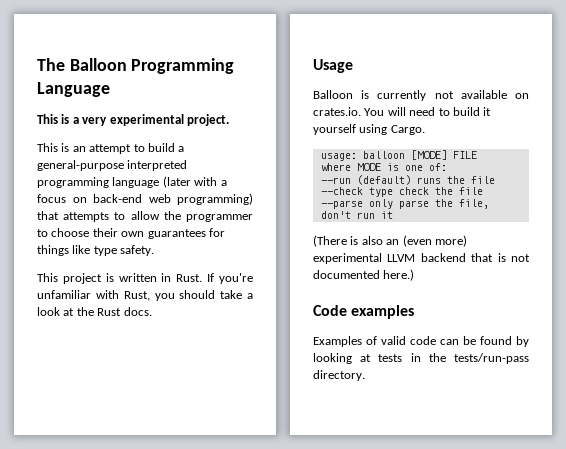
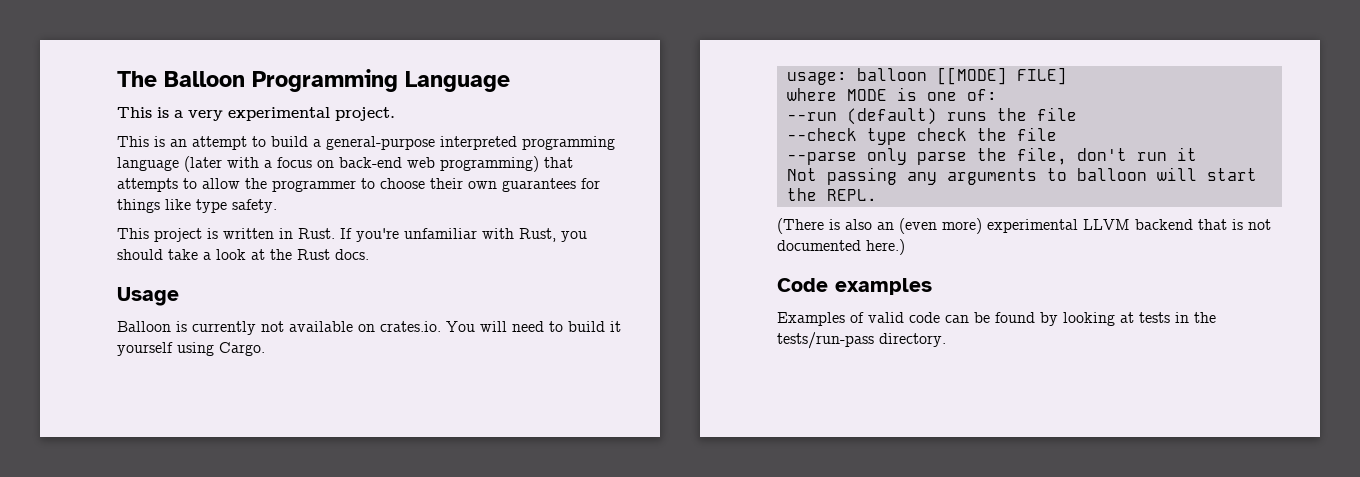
[410,150,477,160] [MODE] FILE -> [936,67,1067,85] [[MODE] FILE]
(393, 215) none -> [786,167,1257,185] [786,188,877,201] // Not passing any arguments to balloon will start the REPL.

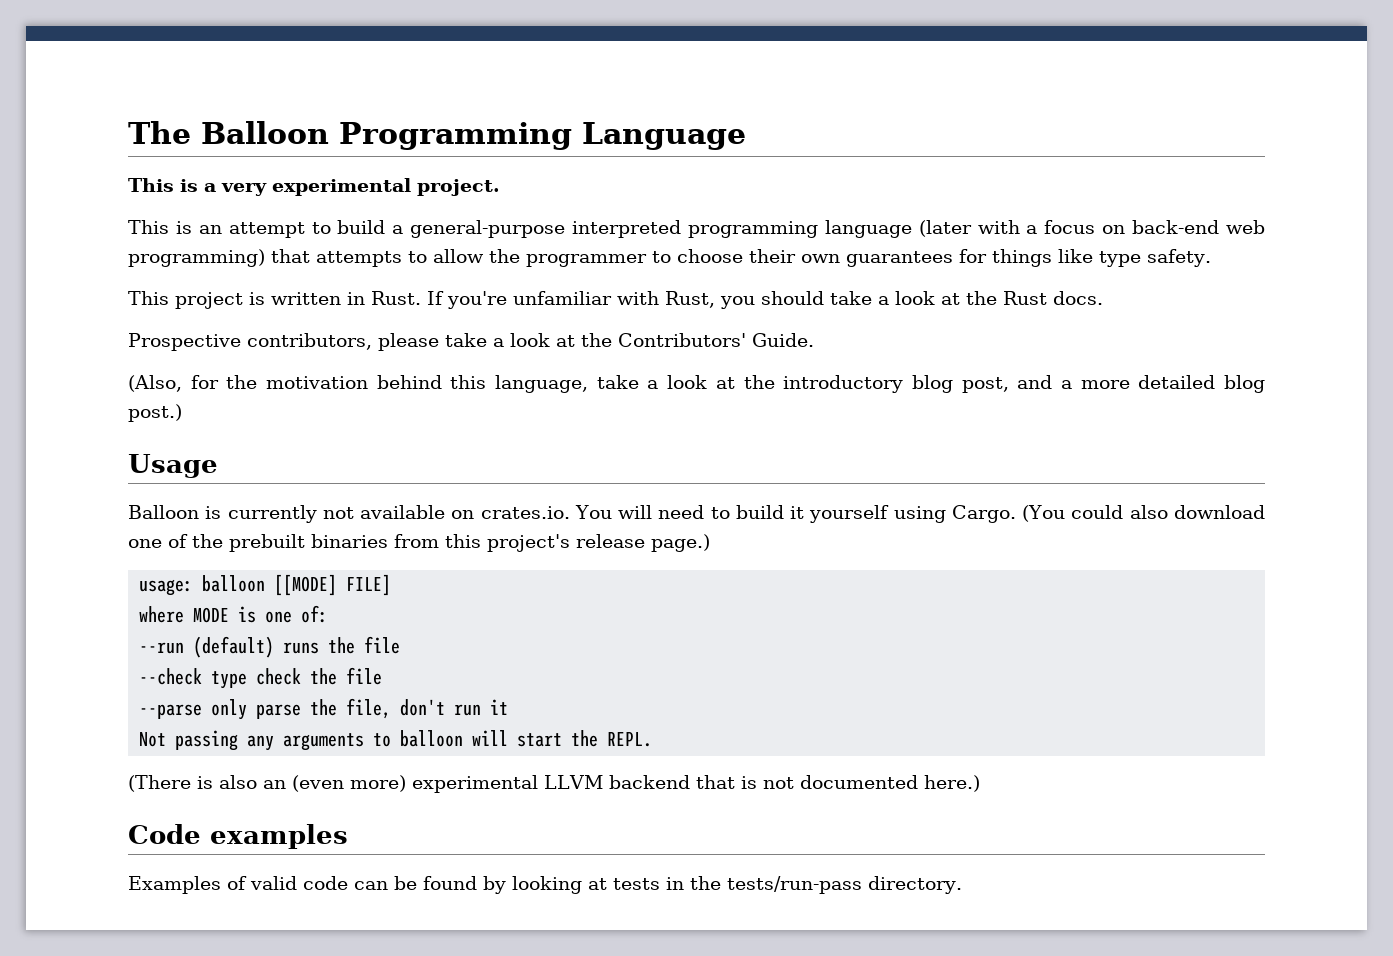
(369, 254) none -> [128,333,814,351] [128,375,1266,393] [128,404,182,422] // Prospective contributors, please take a look at the Contributors' Guide. // (Also, for the motivation behind this language, take a look at the introductory blog post, and a more detailed blog post.)
(265, 349) none -> [1022,505,1266,522] [128,534,710,552] (You could also download one of the prebuilt binaries from this project's release page.)

